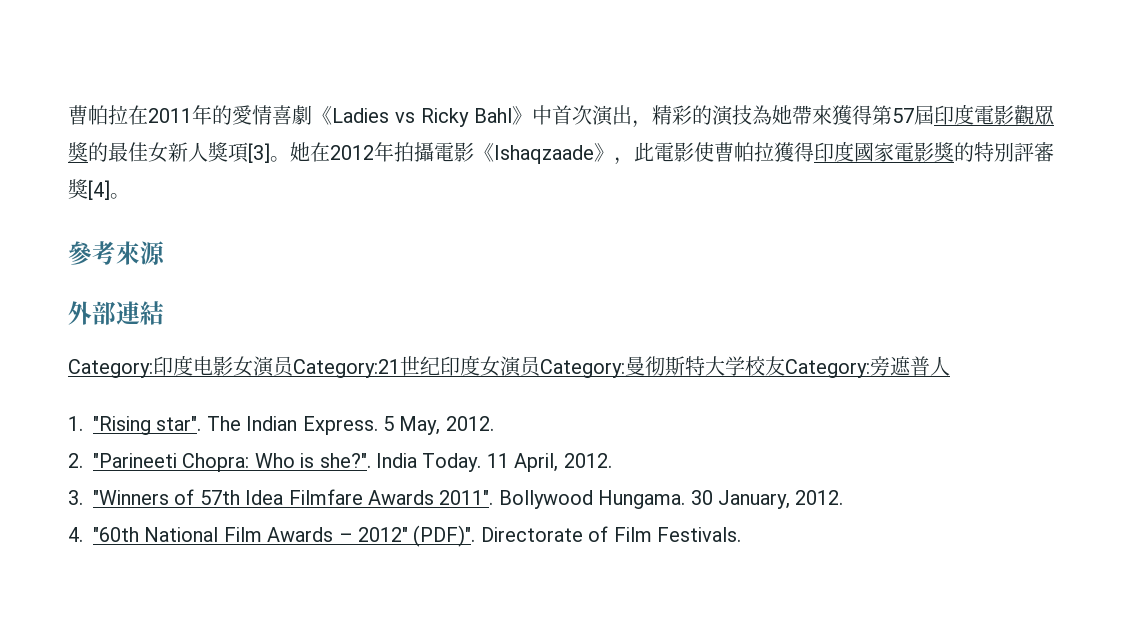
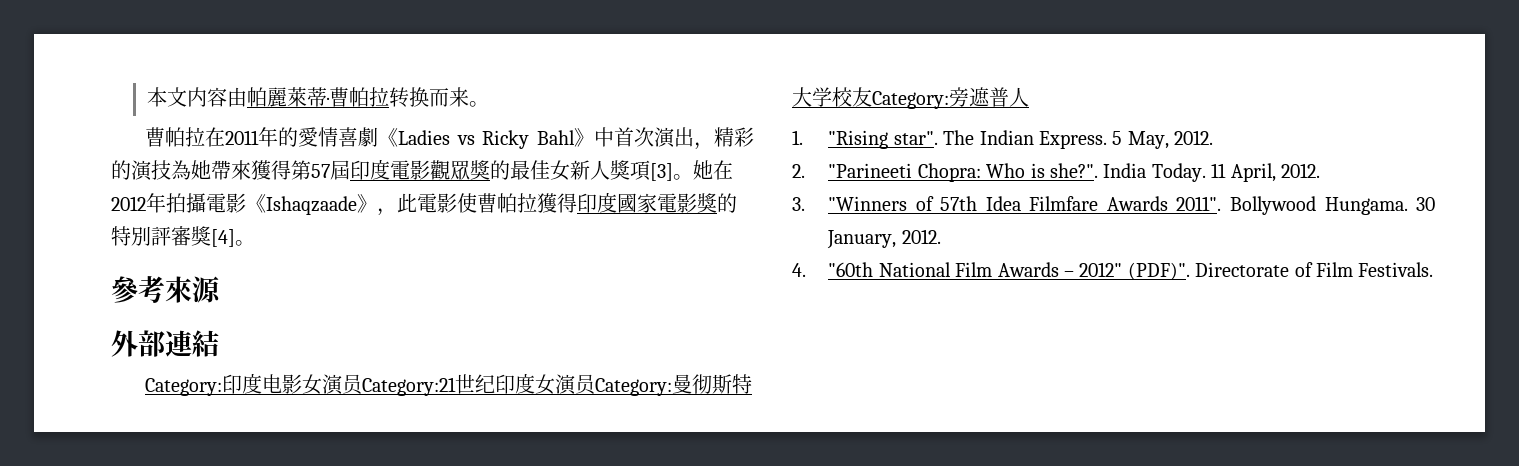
(68, 115) none -> [147,87,490,108] 本文内容由帕麗萊蒂·曹帕拉转换而来。 //

